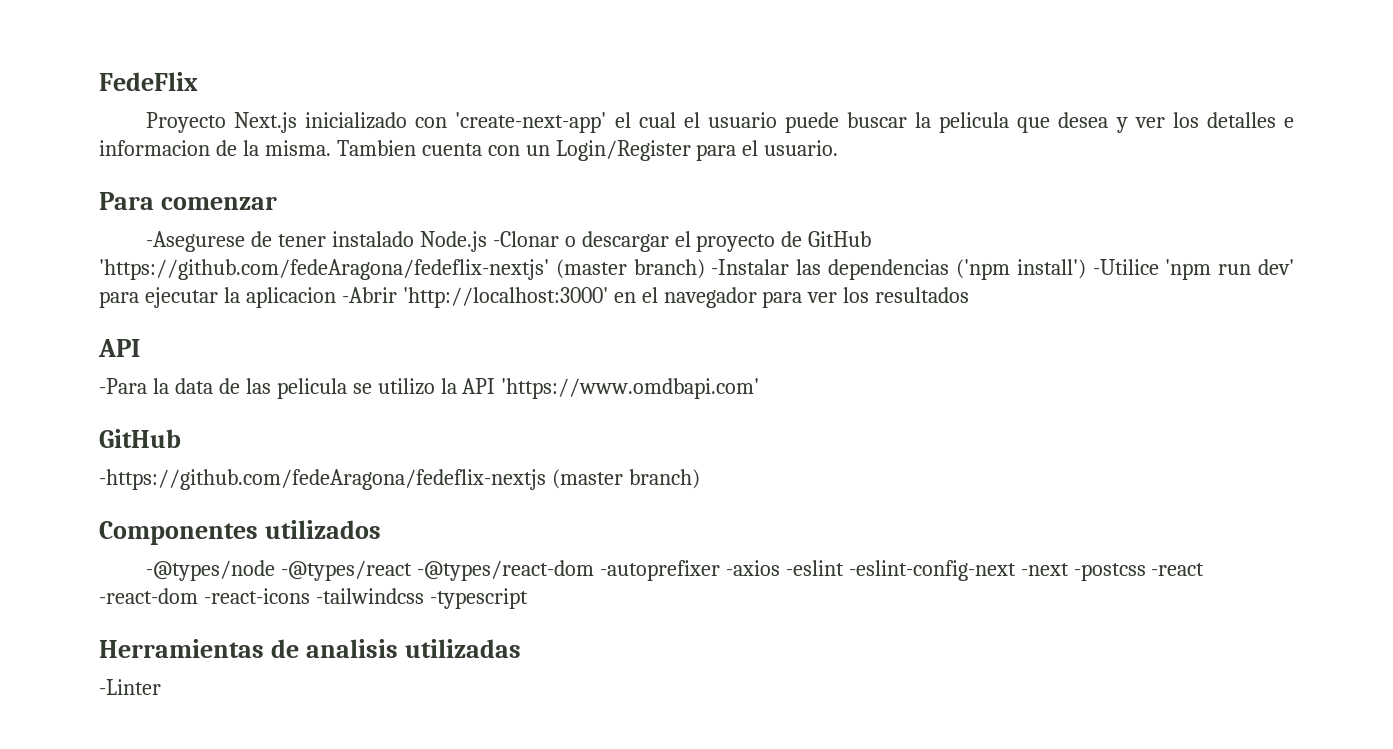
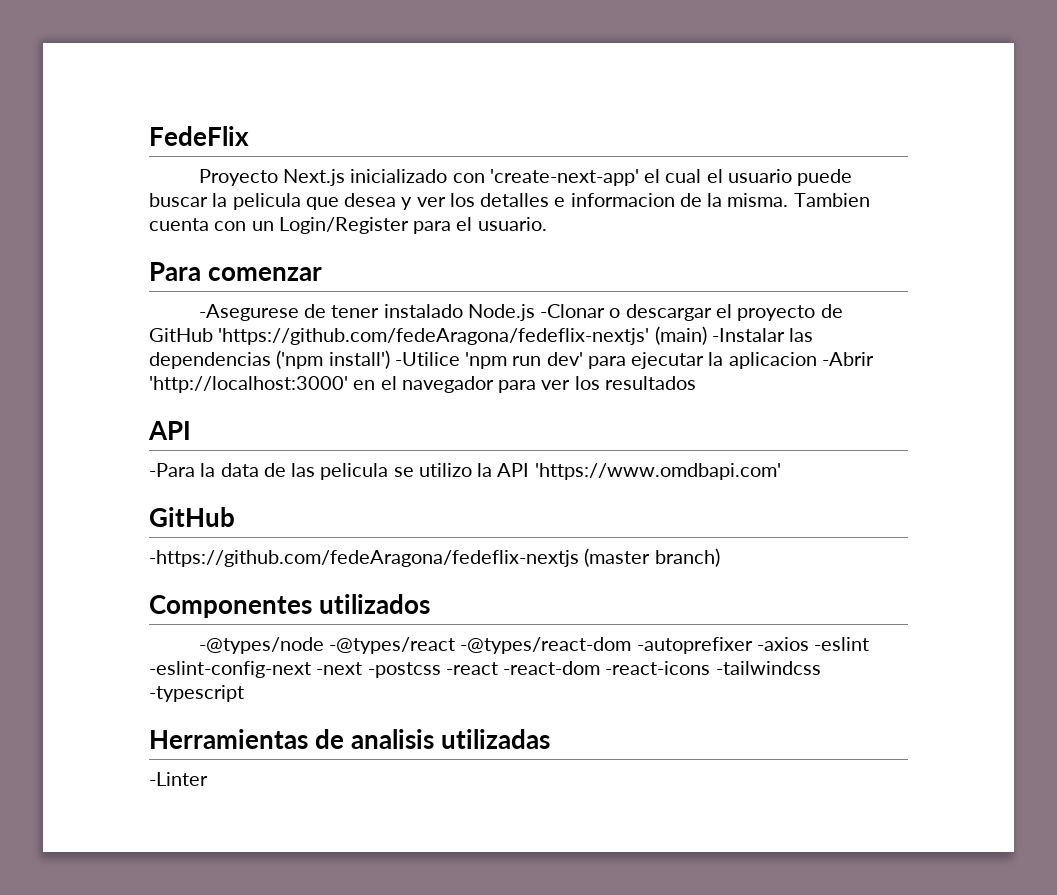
[555,259,705,279] (master branch) -> [654,326,707,345] (main)

